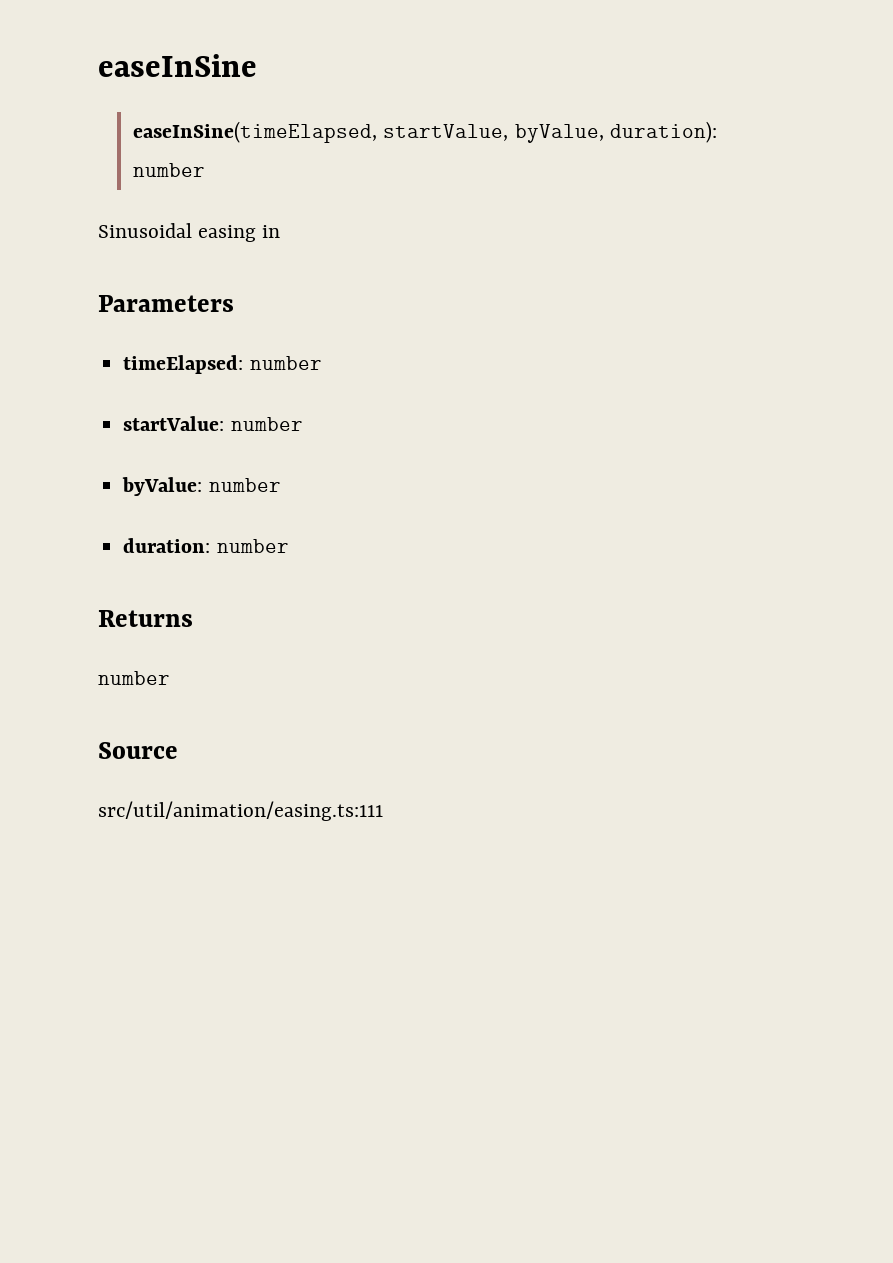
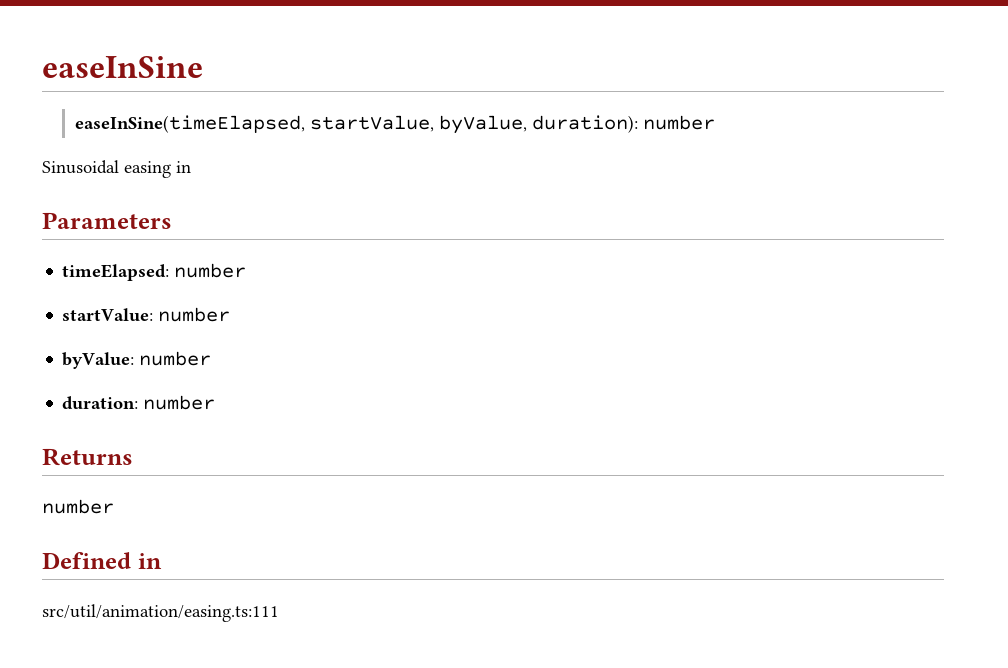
[98,742,178,759] Source -> [42,552,162,569] Defined in

